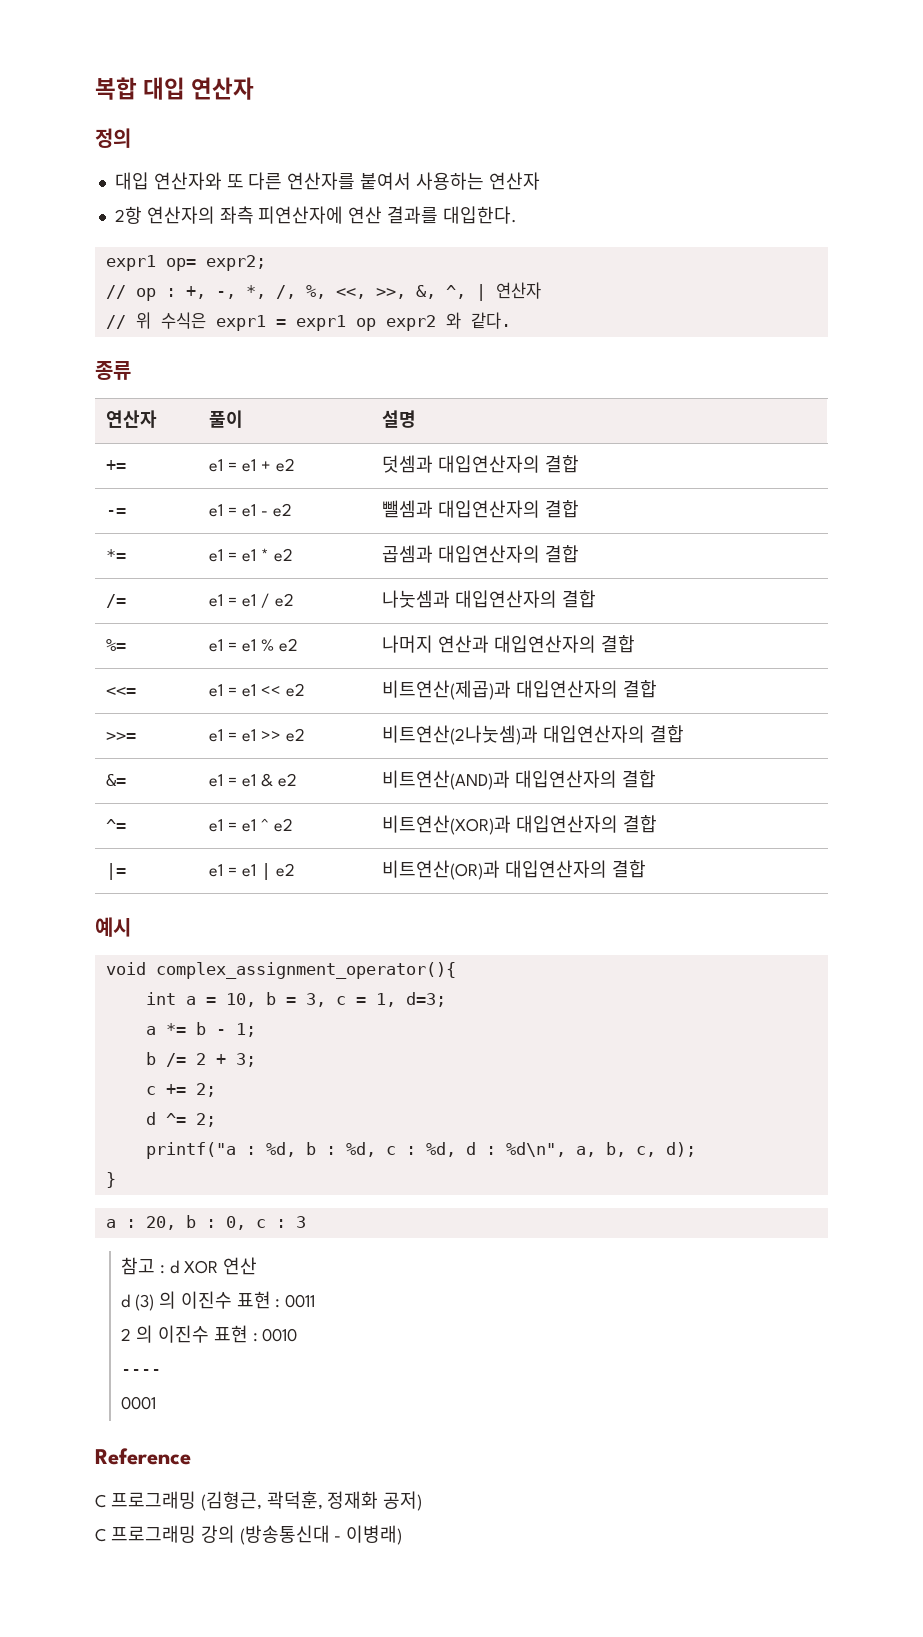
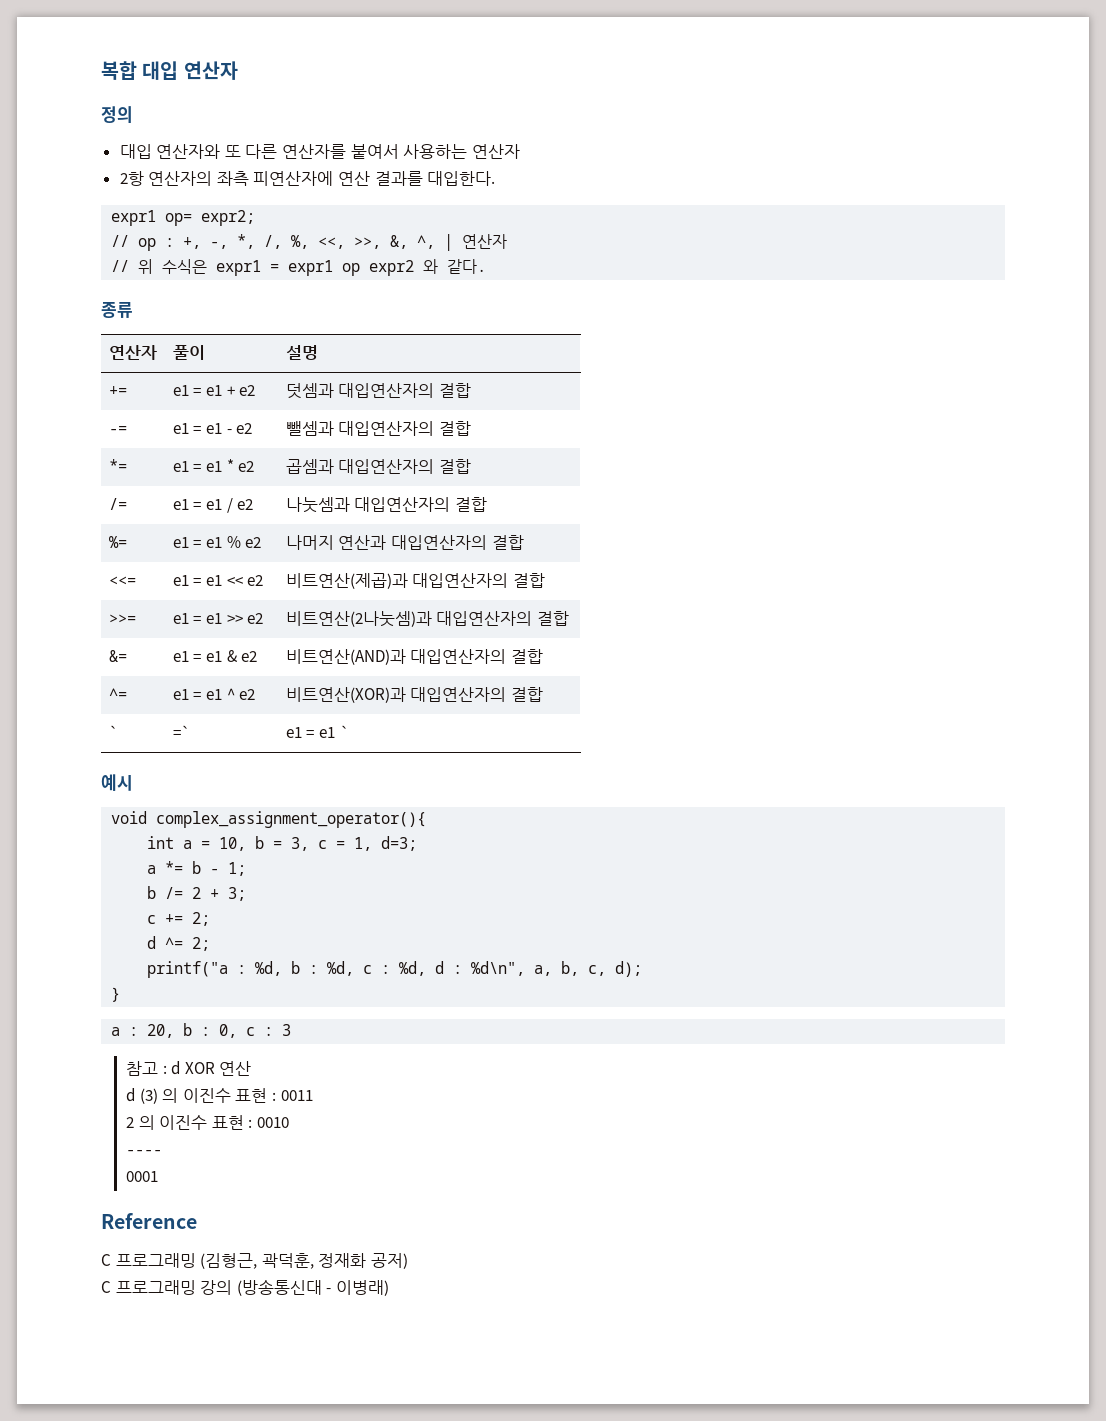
[106,863,127,880] [209,863,295,880] [382,860,646,880] |= | e1 = e1 | e2 | 비트연산(OR)과 대입연산자의 결합 -> [108,725,118,738] [172,725,190,738] [285,725,349,738] ` | =` | e1 = e1 `

